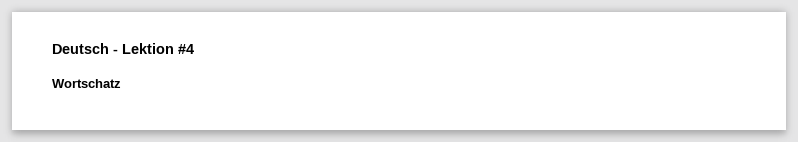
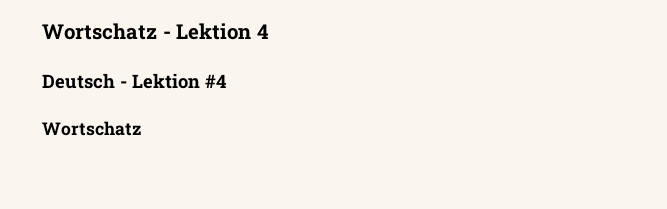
(52, 48) none -> [42,23,269,40] Wortschatz - Lektion 4 //

